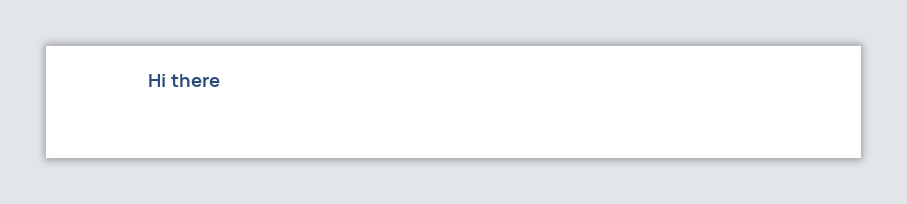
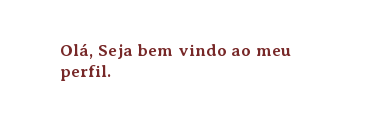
[148,74,220,87] Hi there -> [60,43,291,59] [60,65,111,81] Olá, Seja bem vindo ao meu perfil.

